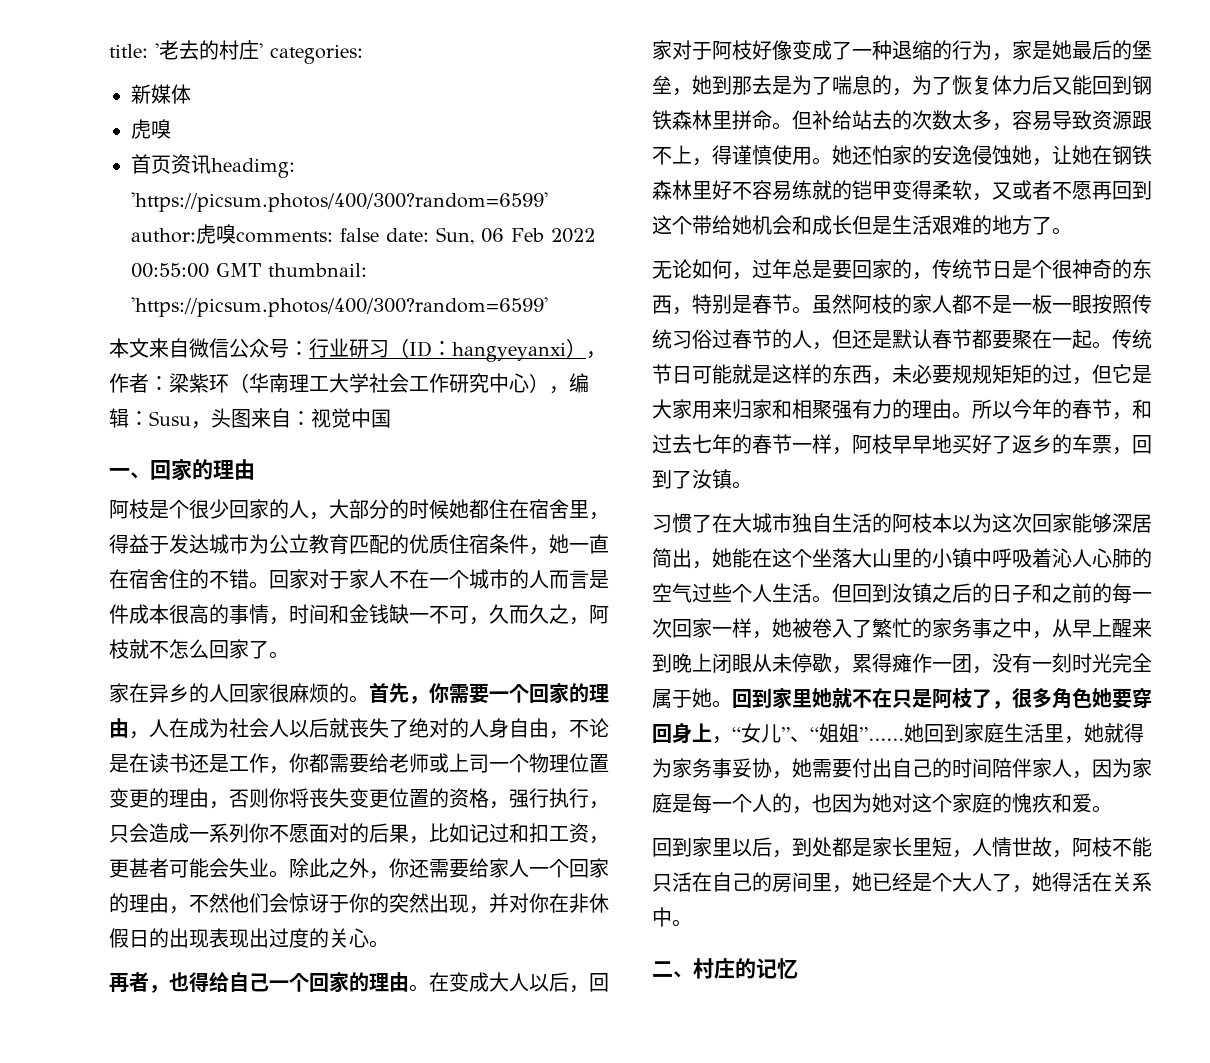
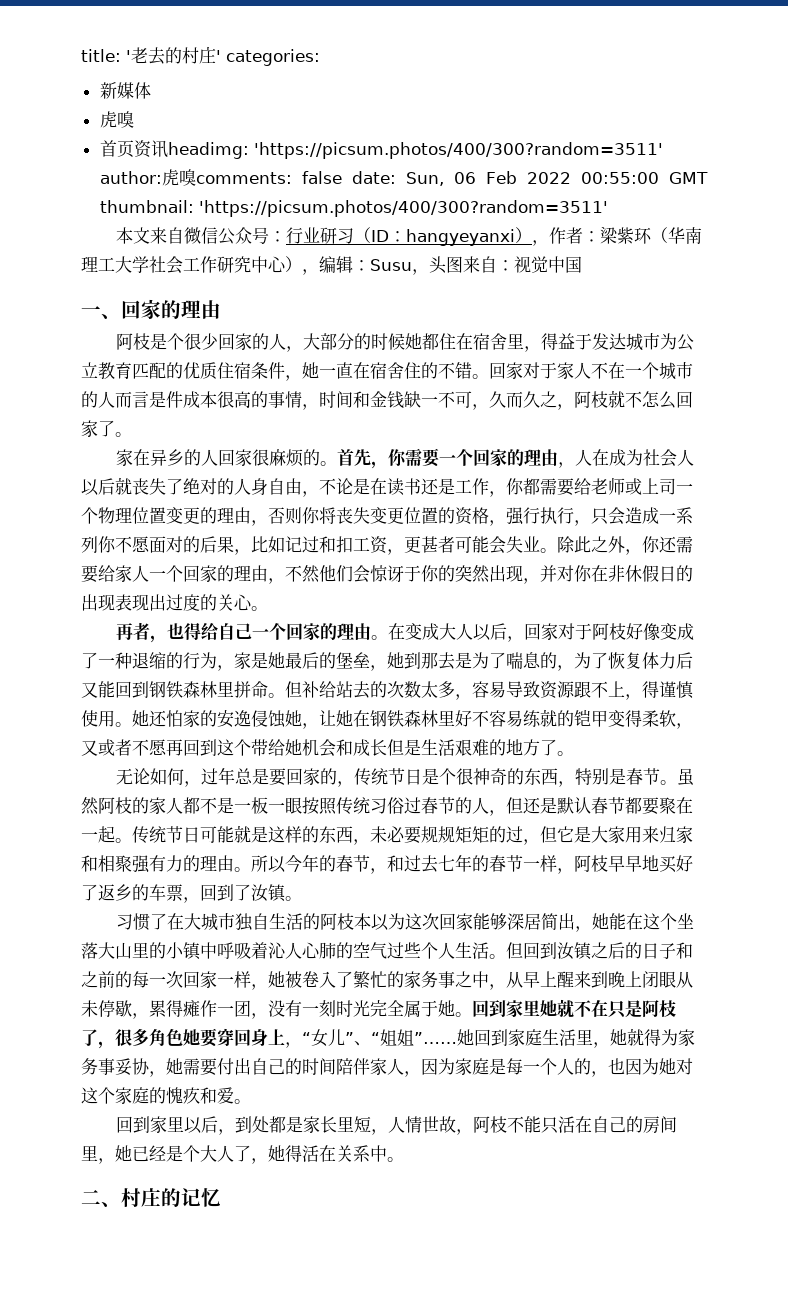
[131,192,548,212] 'https://picsum.photos/400/300?random=6599' -> [253,142,663,159] 'https://picsum.photos/400/300?random=3511'
[131,297,548,317] 'https://picsum.photos/400/300?random=6599' -> [198,200,608,217] 'https://picsum.photos/400/300?random=3511'

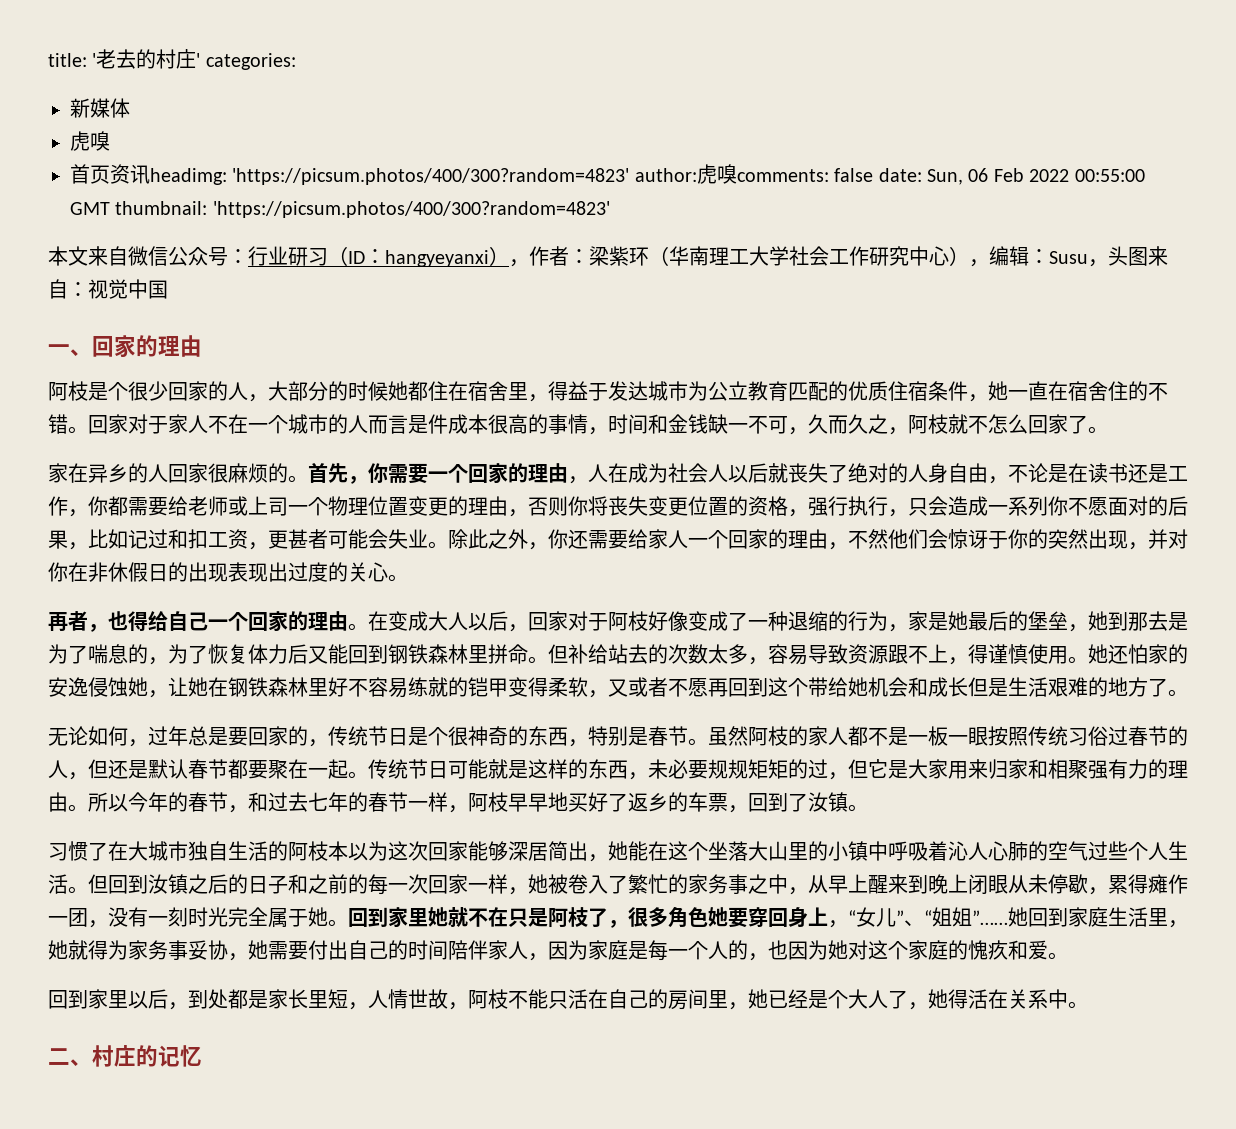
[253,142,663,159] 'https://picsum.photos/400/300?random=3511' -> [232,168,630,185] 'https://picsum.photos/400/300?random=4823'
[198,200,608,217] 'https://picsum.photos/400/300?random=3511' -> [212,201,610,218] 'https://picsum.photos/400/300?random=4823'

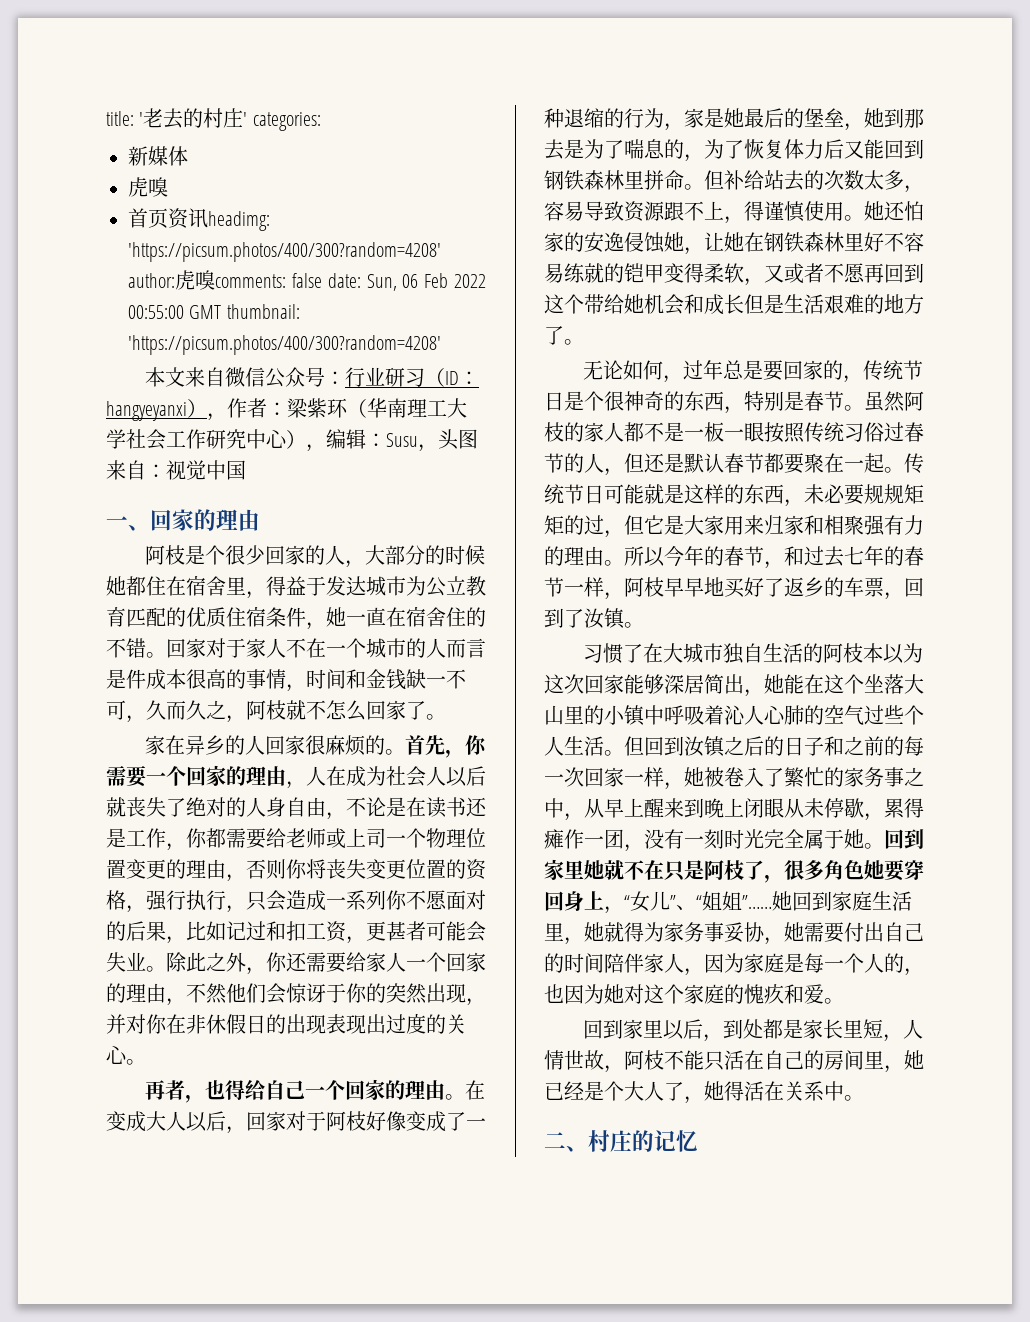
[232,168,630,185] 'https://picsum.photos/400/300?random=4823' -> [128,242,441,262] 'https://picsum.photos/400/300?random=4208'
[212,201,610,218] 'https://picsum.photos/400/300?random=4823' -> [128,335,441,355] 'https://picsum.photos/400/300?random=4208'

